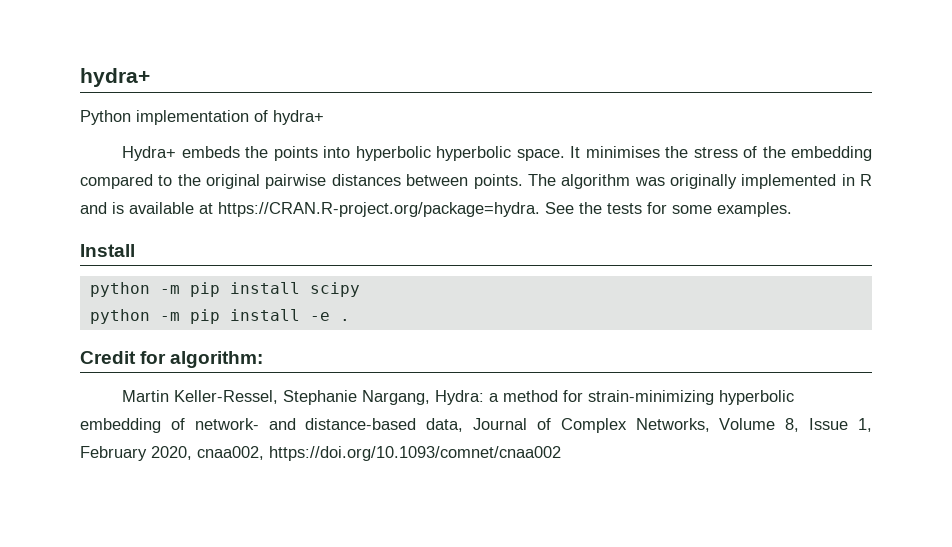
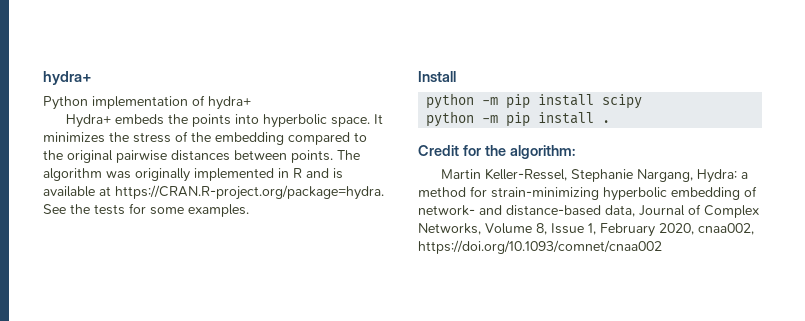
[436,146,512,161] hyperbolic -> (327, 121) none
[585,146,660,158] minimises -> [43,132,105,143] minimizes
[309,312,330,321] -e -> (595, 118) none
(167, 357) none -> [484,145,506,156] the

